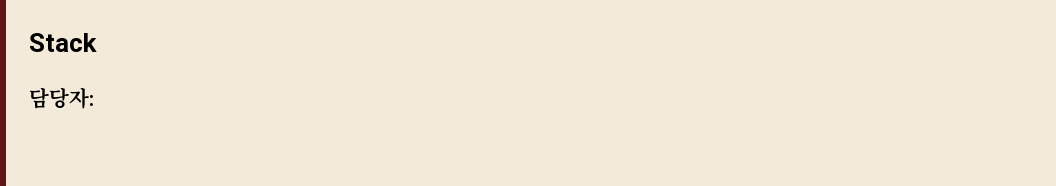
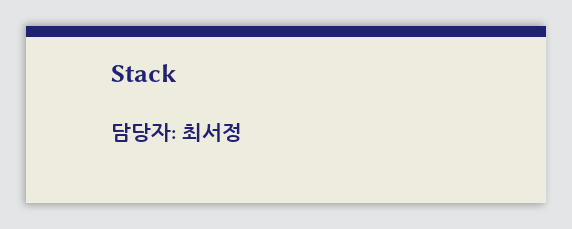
(94, 98) none -> [181,123,242,142] 최서정

